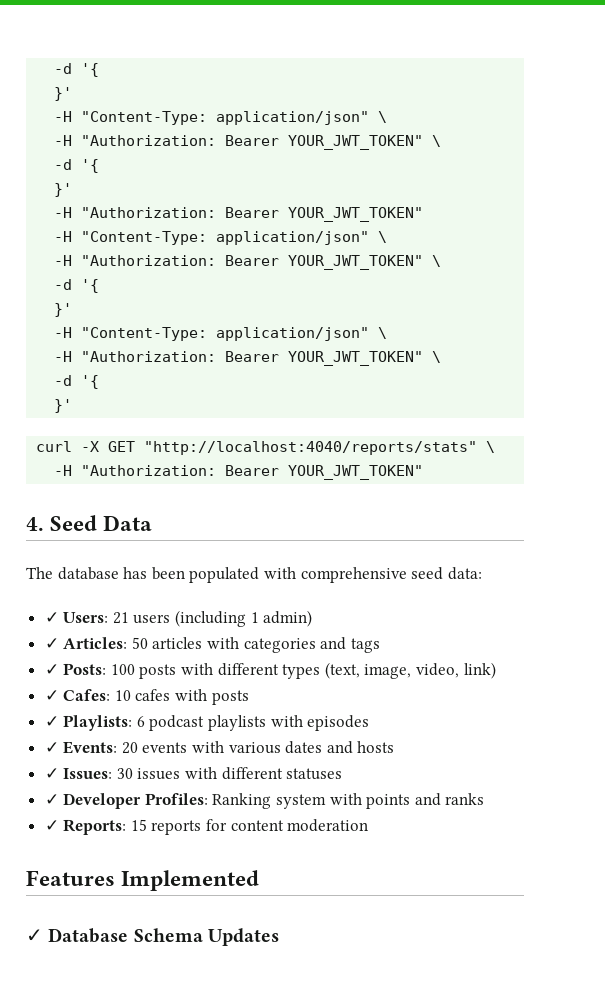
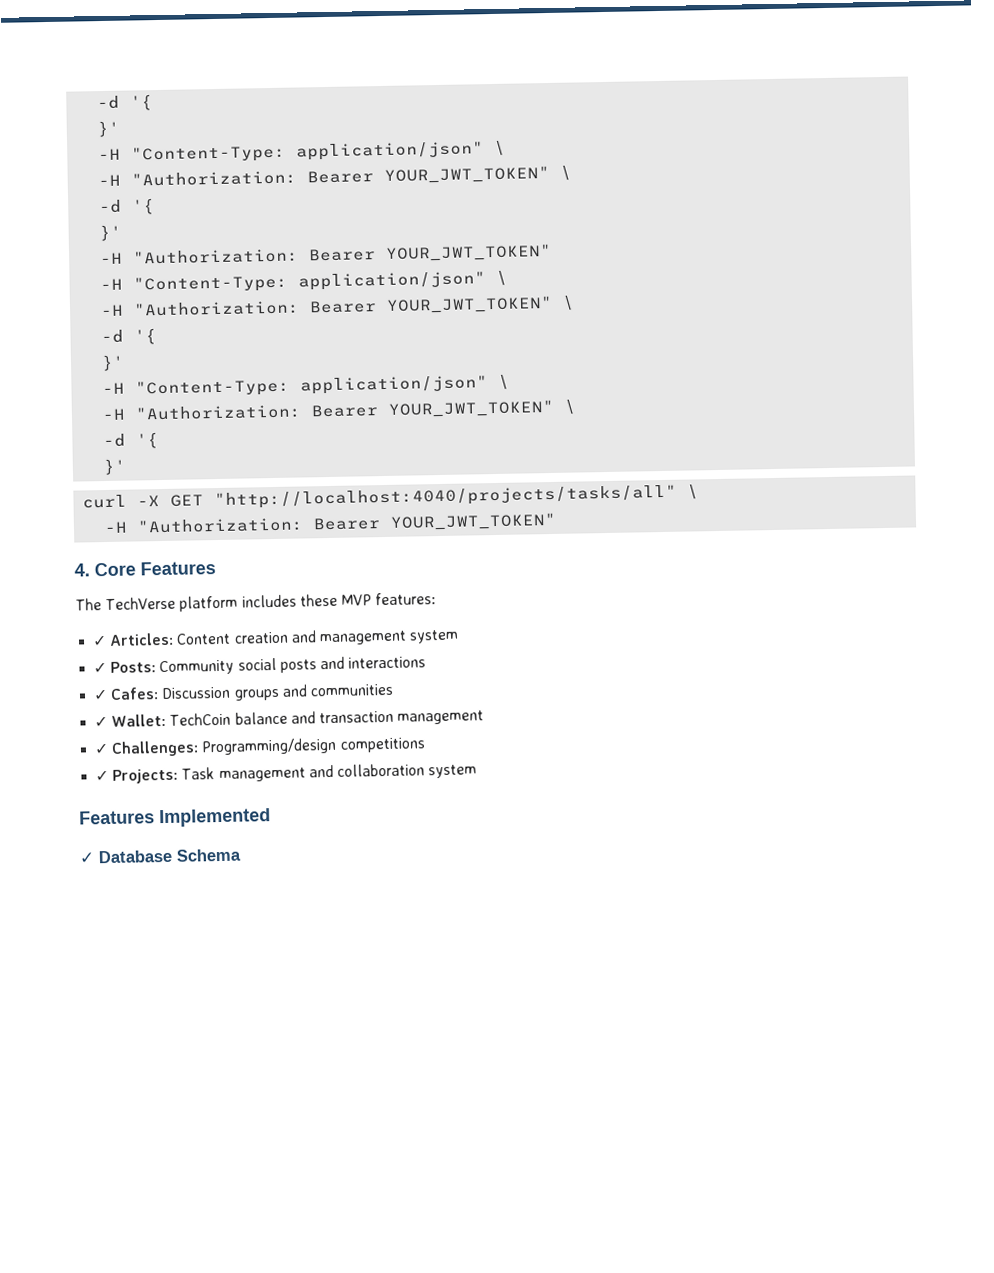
[144,441,478,455] "http://localhost:4040/reports/stats" -> [214,484,678,510] "http://localhost:4040/projects/tasks/all"
[50,515,153,531] Seed Data -> [94,561,216,577] Core Features
[57,567,482,583] [44,610,313,627] [44,637,380,653] [44,662,496,679] [44,689,249,705] [44,715,370,731] [44,741,395,754] [44,767,343,780] [44,793,485,809] [44,819,369,835] database has been populated with comprehensive seed data: // ✓ Users: 21 users (including 1 admin) // ✓ Articles: 50 articles with categories and tags // ✓ Posts: 100 posts with different types (text, image, video, link) // ✓ Cafes: 10 cafes with posts // ✓ Playlists: 6 podcast playlists with episodes // ✓ Events: 20 events with various dates and hosts // ✓ Issues: 30 issues with different statuses // ✓ Developer Profiles: Ranking system with points and ranks // ✓ Reports: 15 reports for content moderation -> [105,592,437,612] [92,629,460,647] [93,656,427,676] [93,683,394,701] [94,710,485,728] [94,737,426,757] [95,763,478,784] TechVerse platform includes these MVP features: // ✓ Articles: Content creation and management system // ✓ Posts: Community social posts and interactions // ✓ Cafes: Discussion groups and communities // ✓ Wallet: TechCoin balance and transaction management // ✓ Challenges: Programming/design competitions // ✓ Projects: Task management and collaboration system
[207,928,279,946] Updates -> (241, 855) none

